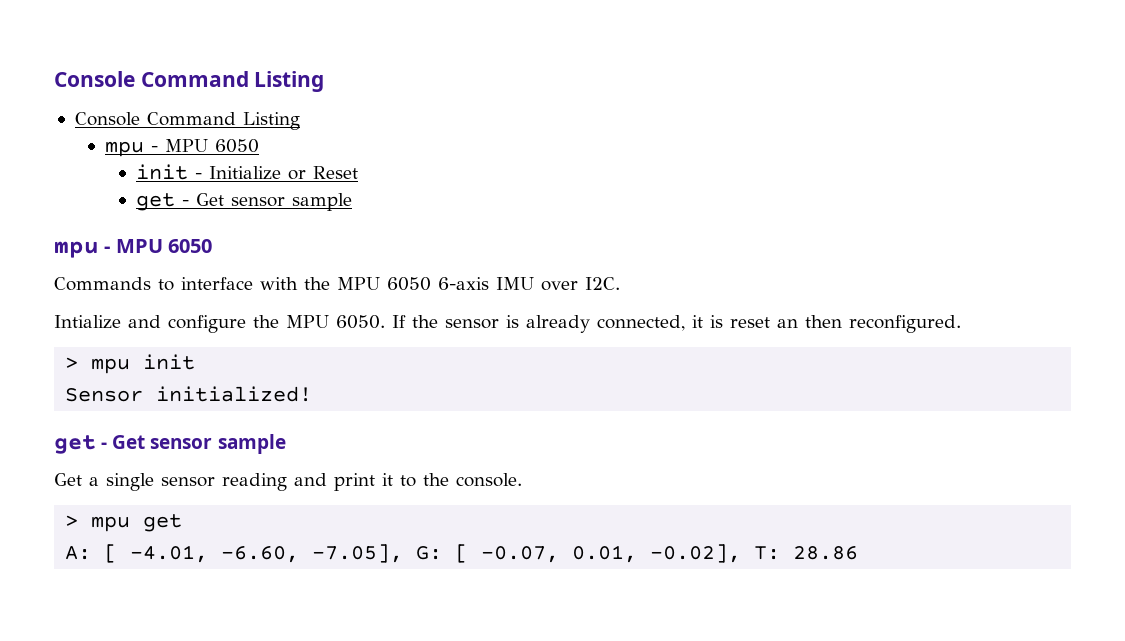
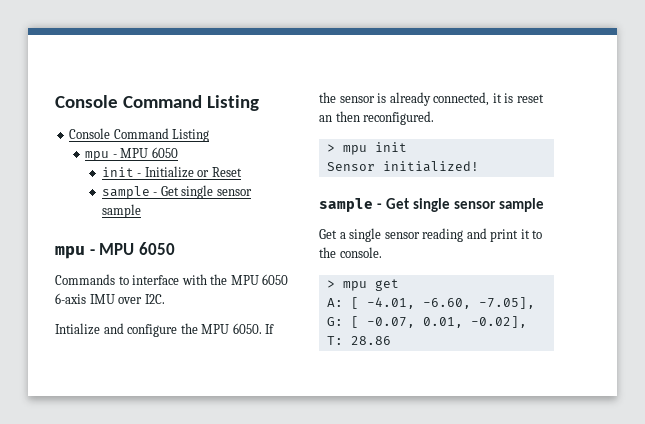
[135,193,224,211] get - Get -> [101,185,214,199] sample - Get single
[54,435,146,454] get - Get -> [319,198,451,212] sample - Get single

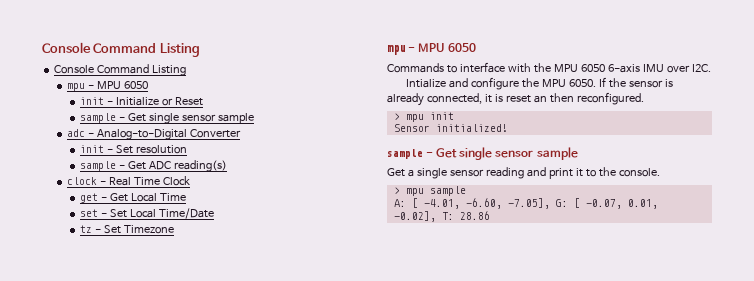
(141, 211) none -> [67,129,242,140] [80,145,188,154] [80,160,228,172] [67,176,191,186] [80,193,187,203] [80,208,215,219] [80,225,175,234] // adc - Analog-to-Digital Converter // init - Set resolution // sample - Get ADC reading(s) // clock - Real Time Clock // get - Get Local Time // set - Set Local Time/Date // tz - Set Timezone
[374,279,399,291] get -> [429,186,466,196] sample

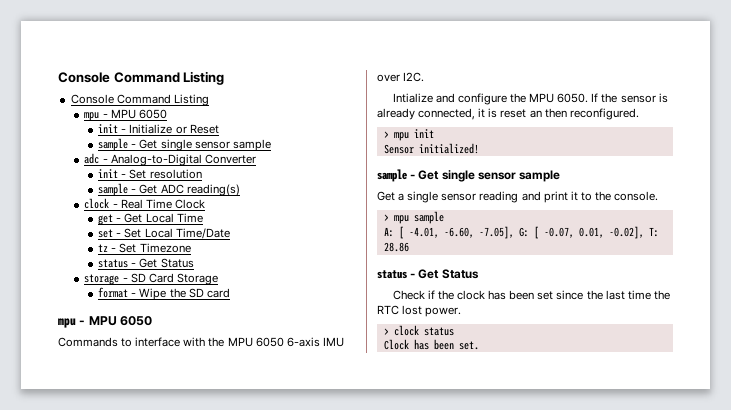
(175, 229) none -> [98,258,194,268] [84,273,218,285] [98,287,230,300] // status - Get Status // storage - SD Card Storage // format - Wipe the SD card
(490, 215) none -> [377,269,479,279] [392,290,670,300] [377,305,462,317] [383,325,454,336] [383,339,479,350] // status - Get Status // Check if the clock has been set since the last time the RTC lost power. // > clock status // Clock has been set.

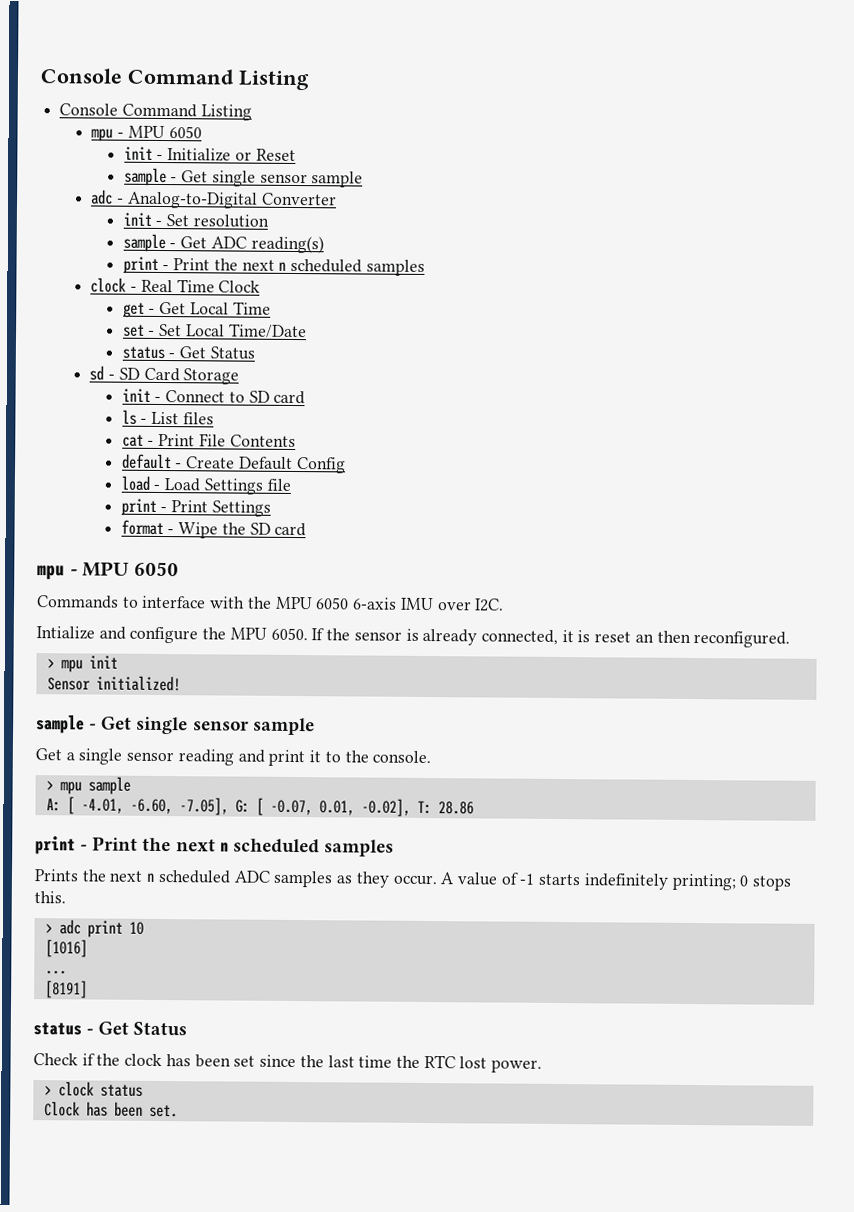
(240, 190) none -> [122,256,425,276] // print - Print the next n scheduled samples
[98,243,191,253] [98,258,194,268] [84,274,120,285] // tz - Set Timezone // status - Get Status // storage -> [121,346,255,360] [89,365,105,381] // status - Get Status // sd
(218, 279) none -> [121,388,306,405] [121,409,214,425] [121,433,296,448] [121,453,346,474] [120,475,291,495] [120,498,271,517] // init - Connect to SD card // ls - List files // cat - Print File Contents // default - Create Default Config // load - Load Settings file // print - Print Settings
(409, 247) none -> [35,836,394,857] [34,869,792,891] [34,891,66,904] [44,919,144,938] [44,939,88,958] [44,970,67,975] [44,980,88,999] // print - Print the next n scheduled samples // Prints the next n scheduled ADC samples as they occur. A value of -1 starts indefinitely printing; 0 stops this. // > adc print 10 // [1016] // ... // [8191]

